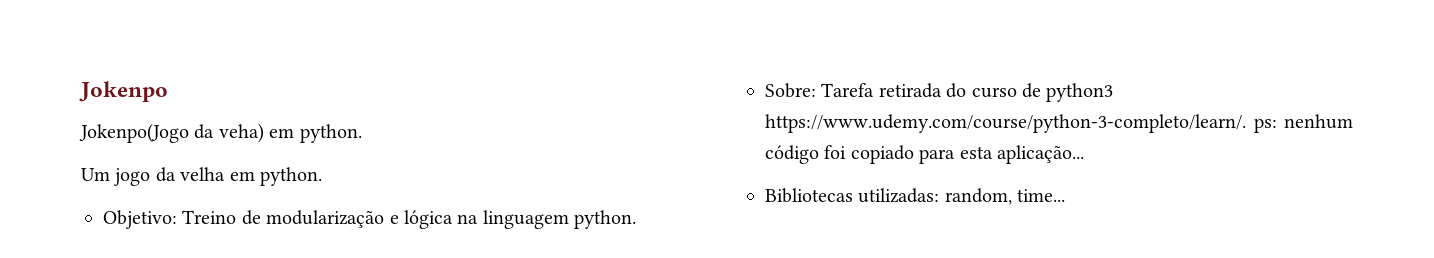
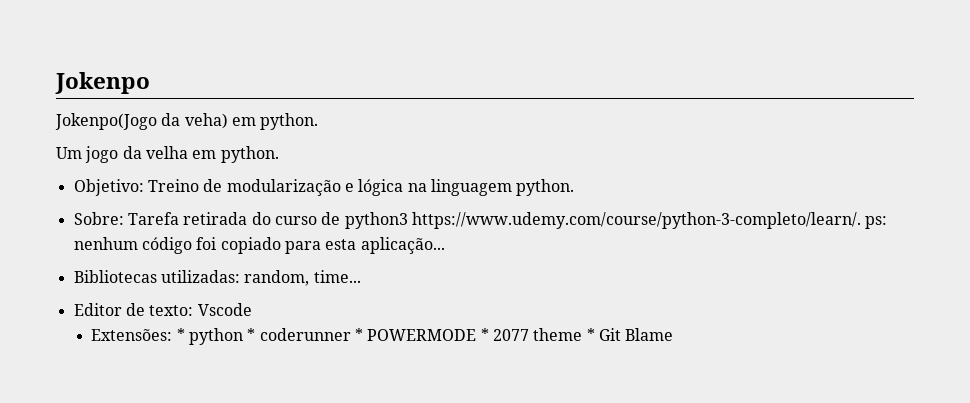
(1066, 195) none -> [73,303,252,316] [91,328,674,345] // Editor de texto: Vscode // Extensões: * python * coderunner * POWERMODE * 2077 theme * Git Blame

